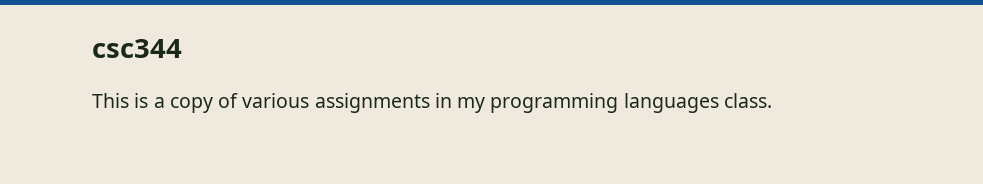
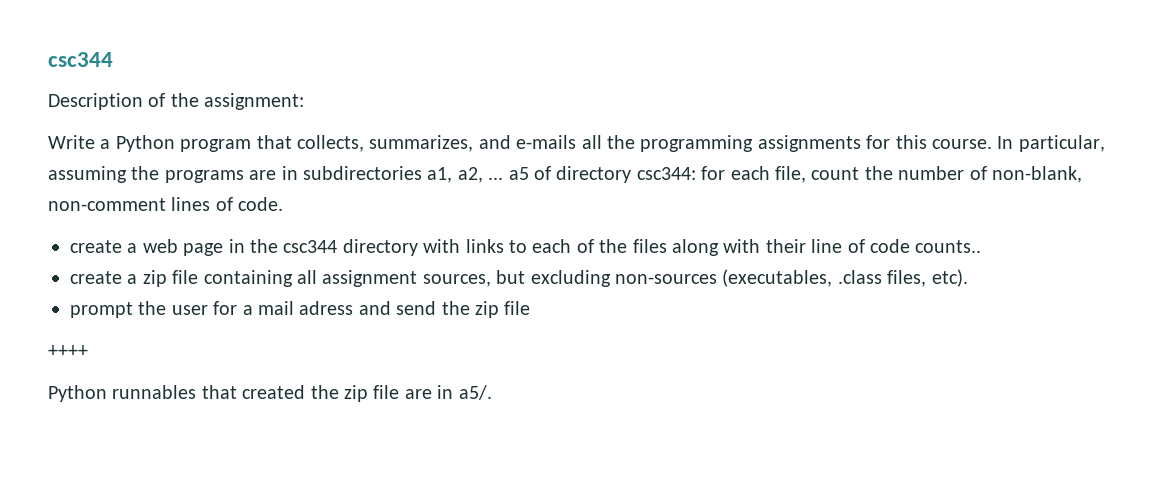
[92,93,772,113] This is a copy of various assignments in my programming languages class. -> [48,93,305,110] [48,135,1105,152] [48,166,1082,183] [48,197,284,211] [70,239,982,256] [70,269,968,287] [70,301,531,318] [48,345,88,357] [48,385,492,402] Description of the assignment: // Write a Python program that collects, summarizes, and e-mails all the programming assignments for this course. In particular, assuming the programs are in subdirectories a1, a2, ... a5 of directory csc344: for each file, count the number of non-blank, non-comment lines of code. // create a web page in the csc344 directory with links to each of the files along with their line of code counts.. // create a zip file containing all assignment sources, but excluding non-sources (executables, .class files, etc). // prompt the user for a mail adress and send the zip file // ++++ // Python runnables that created the zip file are in a5/.

